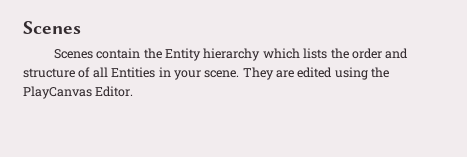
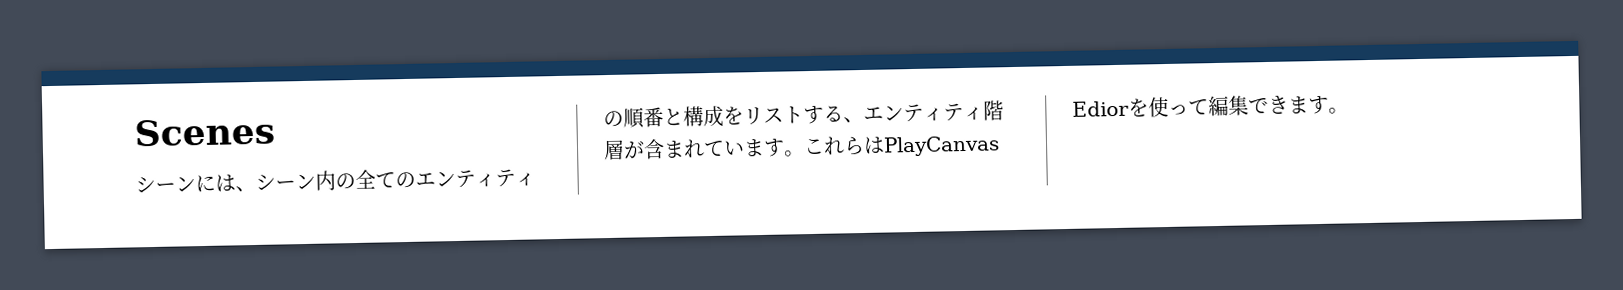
[53,48,409,61] [23,67,390,80] [23,86,134,99] Scenes contain the Entity hierarchy which lists the order and structure of all Entities in your scene. They are edited using the PlayCanvas Editor. -> [135,168,536,193] [603,100,1004,129] [603,135,1000,161] [1072,95,1349,118] シーンには、シーン内の全てのエンティティの順番と構成をリストする、エンティティ階層が含まれています。これらはPlayCanvas Ediorを使って編集できます。

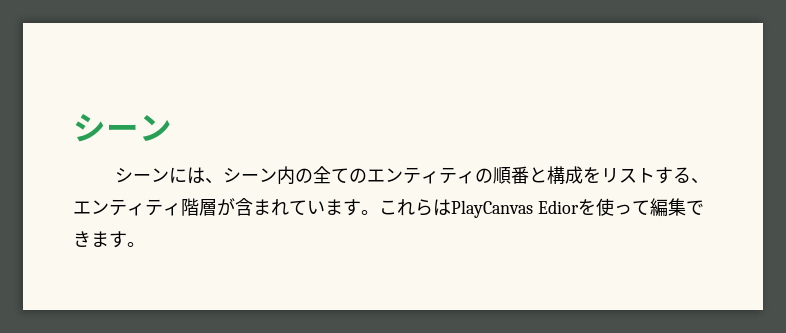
[134,117,275,147] Scenes -> [73,114,172,142] シーン

